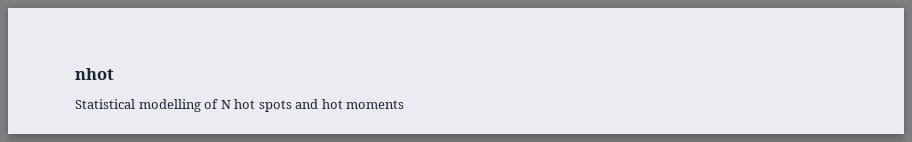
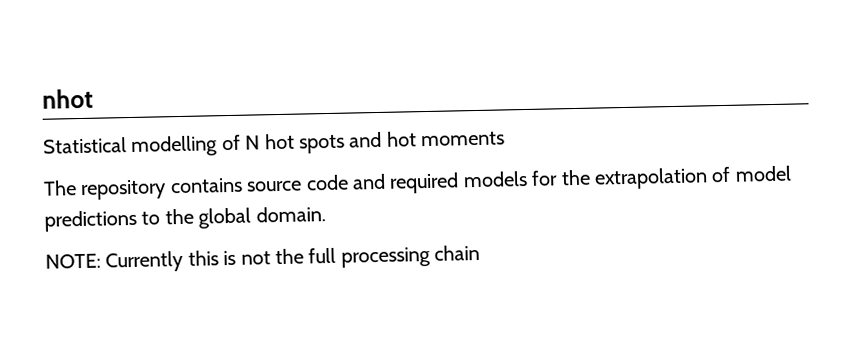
(405, 104) none -> [43,165,792,201] [44,206,326,232] [45,244,481,273] // The repository contains source code and required models for the extrapolation of model predictions to the global domain. // NOTE: Currently this is not the full processing chain

